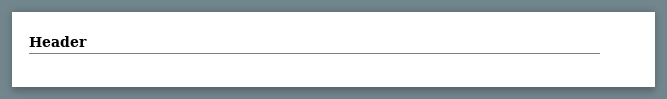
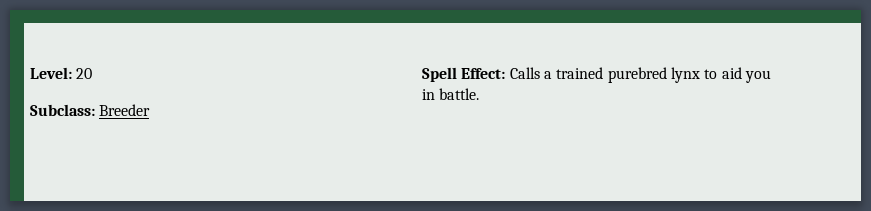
[29,36,87,47] Header -> [30,67,93,79] [30,104,151,116] [422,67,771,83] [422,88,480,100] Level: 20 // Subclass: Breeder // Spell Effect: Calls a trained purebred lynx to aid you in battle.

